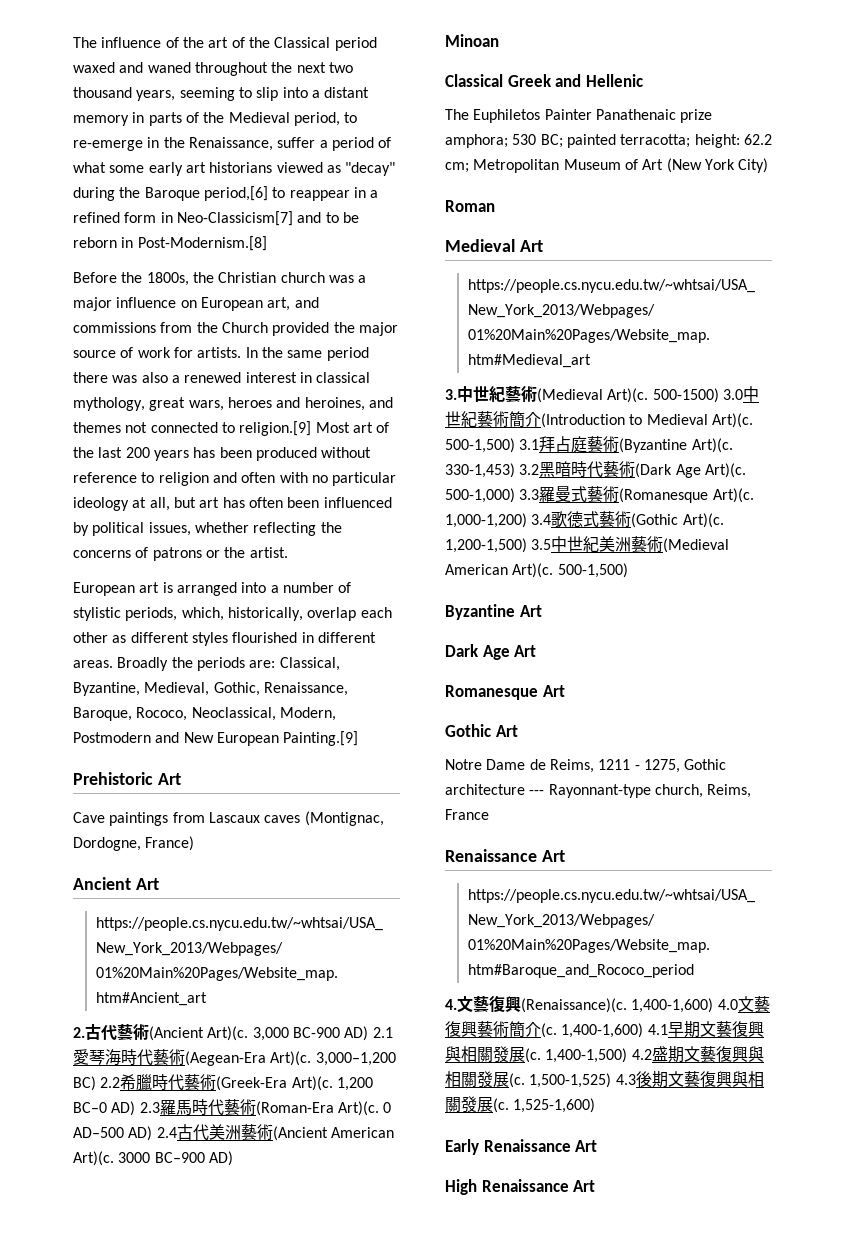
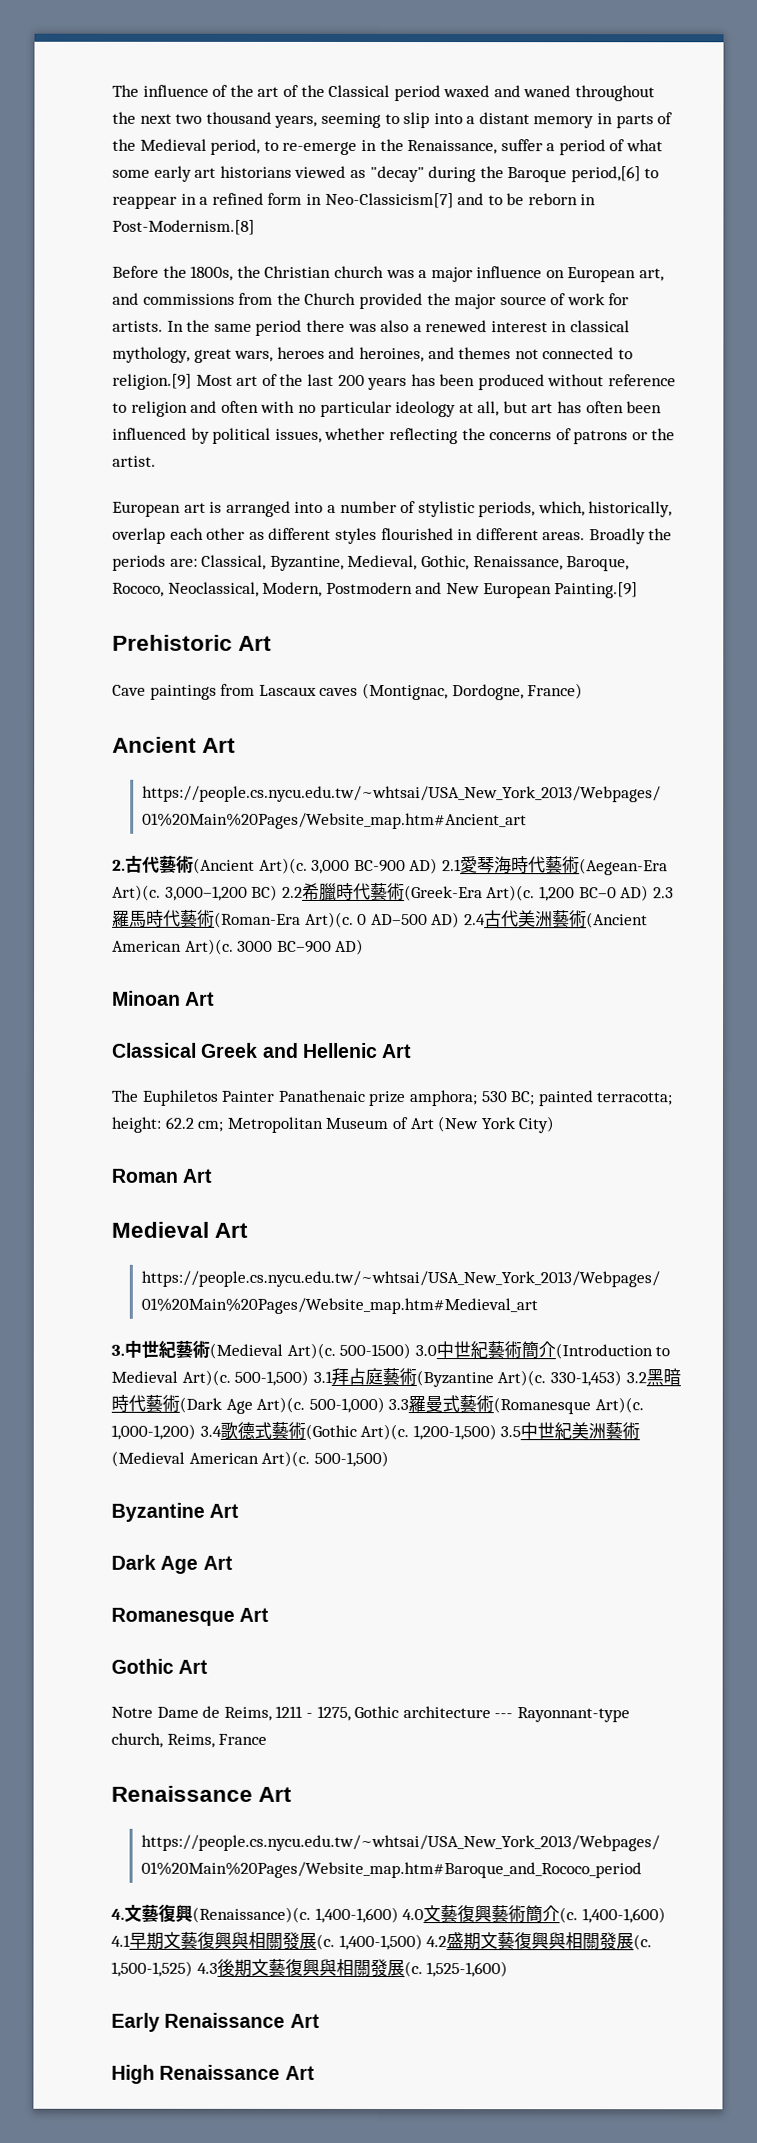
(499, 40) none -> [185,991,216,1006] Art
(643, 80) none -> [382,1044,413,1059] Art
(495, 206) none -> [182,1168,213,1183] Art

